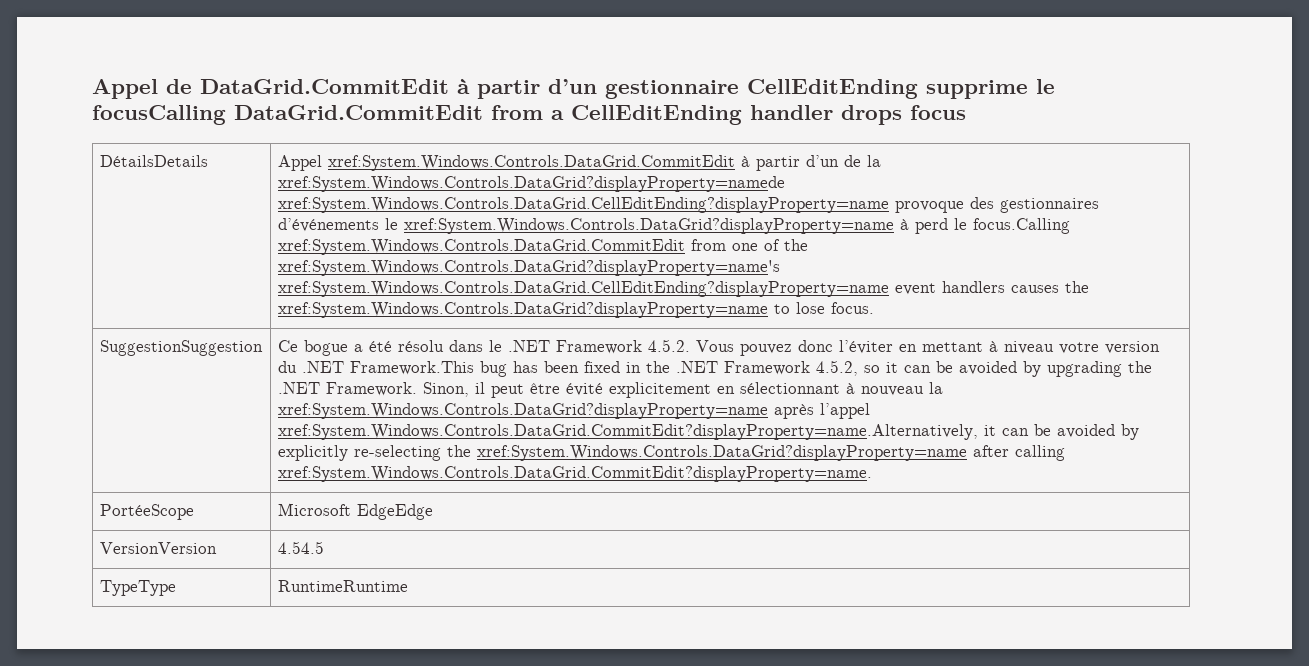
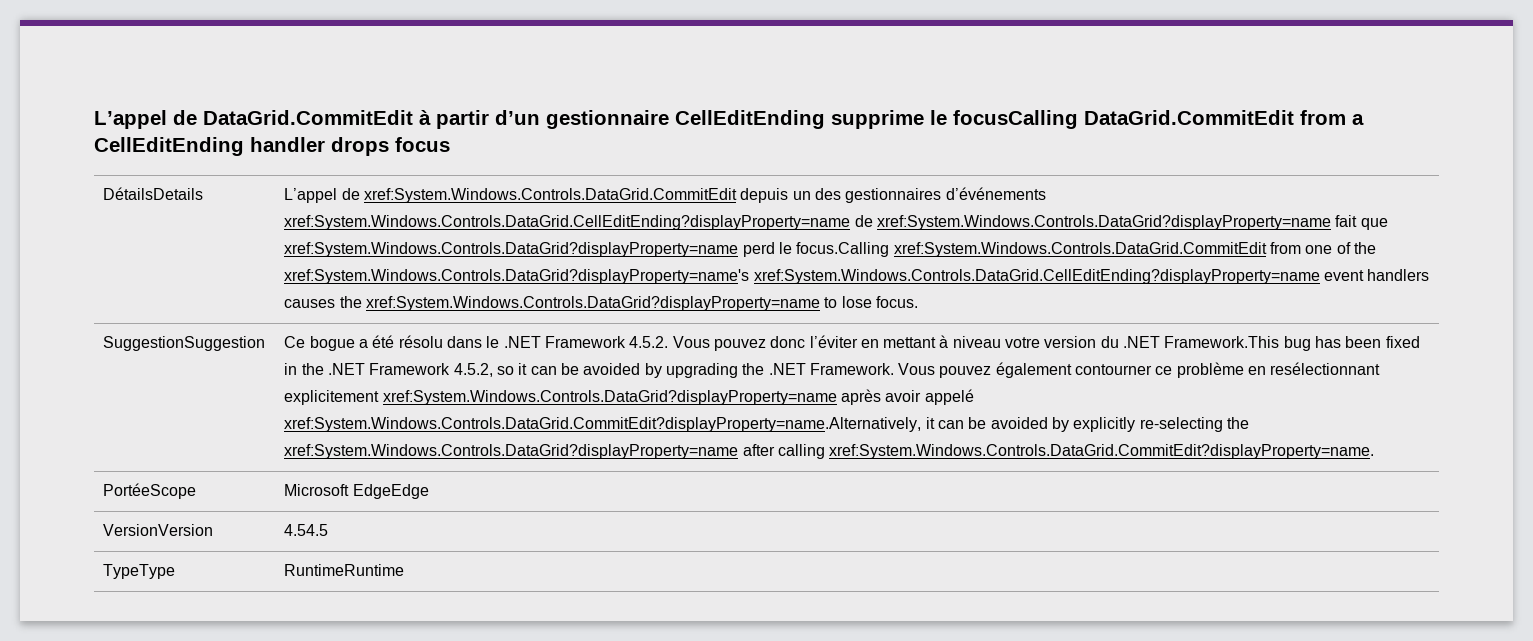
[92,79,158,99] Appel -> [94,110,167,129] L’appel
[277,155,881,171] [277,176,785,192] [277,197,1099,213] [277,218,909,234] Appel xref:System.Windows.Controls.DataGrid.CommitEdit à partir d’un de la xref:System.Windows.Controls.DataGrid?displayProperty=namede xref:System.Windows.Controls.DataGrid.CellEditEnding?displayProperty=name provoque des gestionnaires d’événements le xref:System.Windows.Controls.DataGrid?displayProperty=name à -> [284,187,1046,203] [284,215,1388,230] [284,242,739,257] L’appel de xref:System.Windows.Controls.DataGrid.CommitEdit depuis un des gestionnaires d’événements xref:System.Windows.Controls.DataGrid.CellEditEnding?displayProperty=name de xref:System.Windows.Controls.DataGrid?displayProperty=name fait que xref:System.Windows.Controls.DataGrid?displayProperty=name
[422,382,943,398] [277,403,870,419] Sinon, il peut être évité explicitement en sélectionnant à nouveau la xref:System.Windows.Controls.DataGrid?displayProperty=name après l’appel -> [898,362,1381,378] [284,389,974,405] Vous pouvez également contourner ce problème en resélectionnant explicitement xref:System.Windows.Controls.DataGrid?displayProperty=name après avoir appelé

